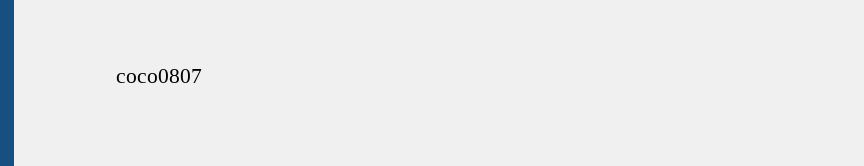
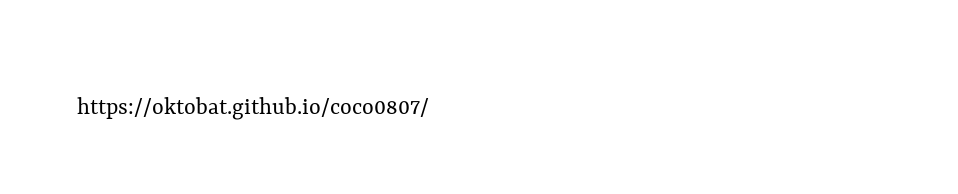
[116,69,202,83] coco0807 -> [77,97,429,120] https://oktobat.github.io/coco0807/

